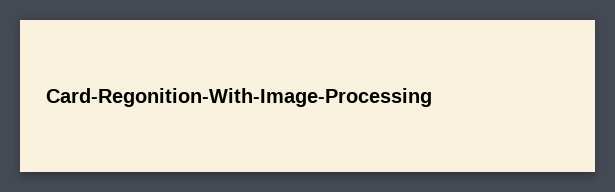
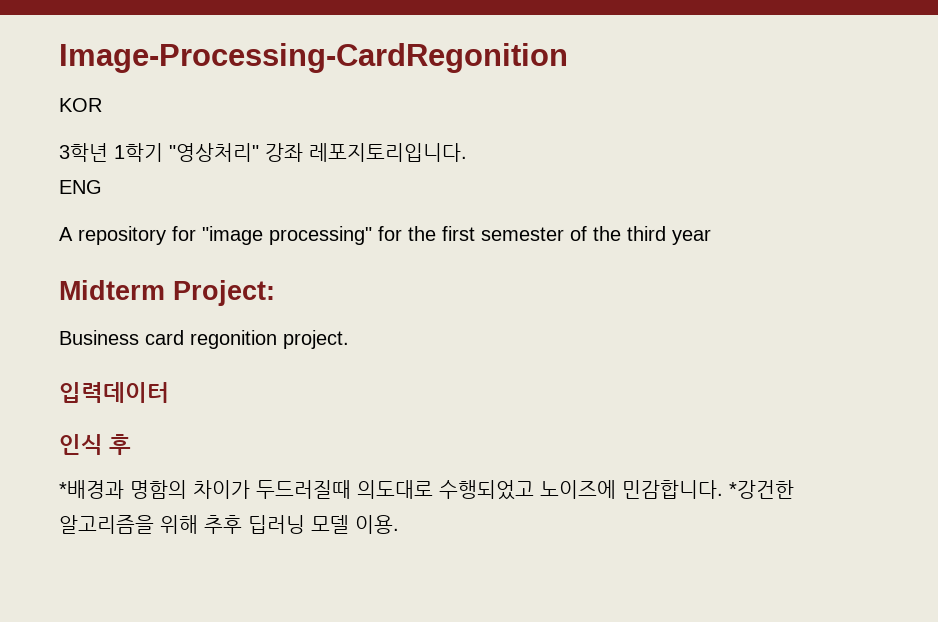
[46,88,432,107] Card-Regonition-With-Image-Processing -> [59,43,568,73] [59,98,102,112] [59,143,467,162] [59,180,102,194] [59,226,711,245] [59,280,275,306] [59,330,349,349] [59,382,169,403] [59,434,132,455] [59,480,794,500] [59,515,399,534] Image-Processing-CardRegonition // KOR // 3학년 1학기 "영상처리" 강좌 레포지토리입니다. // ENG // A repository for "image processing" for the first semester of the third year // Midterm Project: // Business card regonition project. // 입력데이터 // 인식 후 // *배경과 명함의 차이가 두드러질때 의도대로 수행되었고 노이즈에 민감합니다. *강건한 알고리즘을 위해 추후 딥러닝 모델 이용.

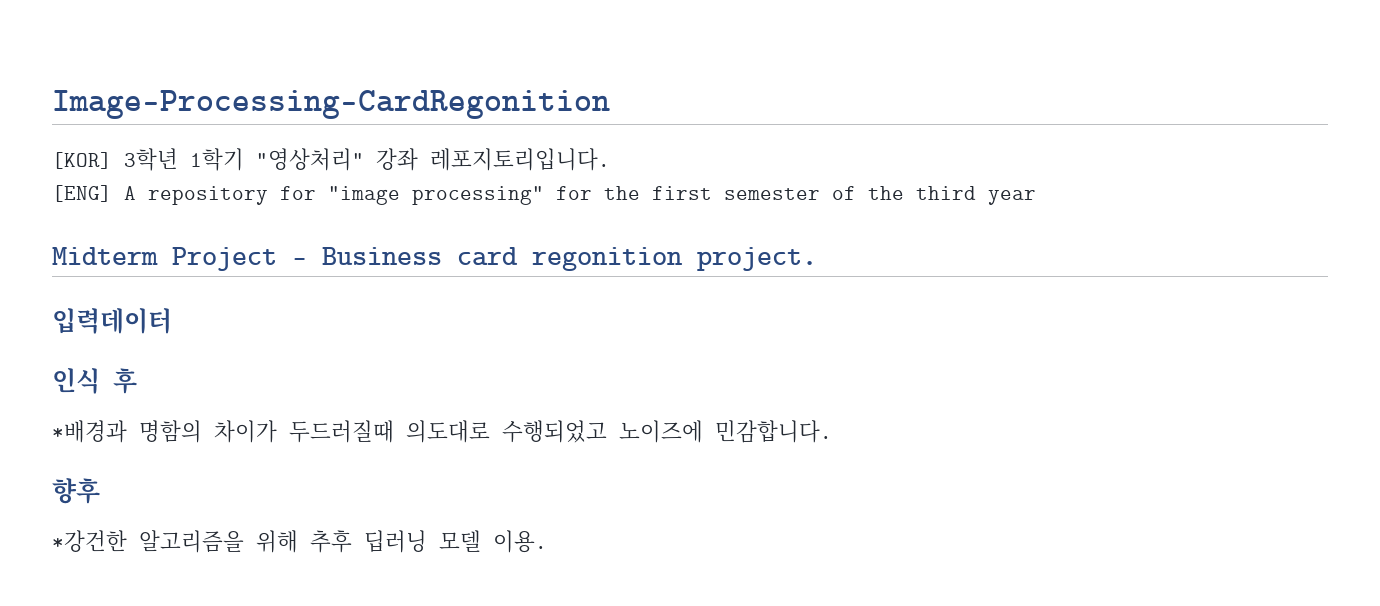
[59,98,102,112] KOR // -> [52,152,112,169] [KOR]
[59,180,102,194] ENG // -> [52,185,112,202] [ENG]
[173,280,275,306] Project: // -> [172,247,307,271] Project -
(723, 489) none -> [52,478,100,504] // 향후 //

